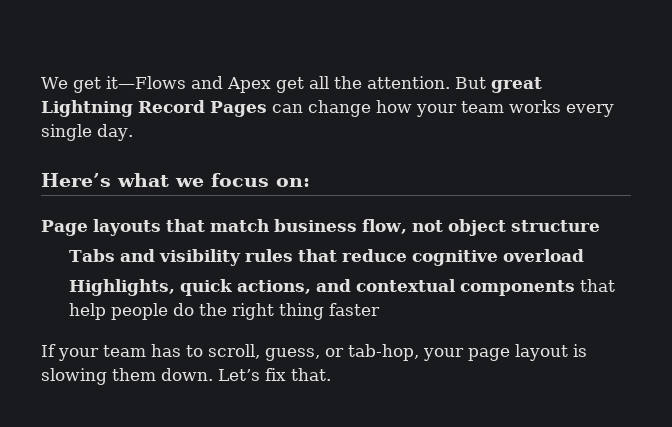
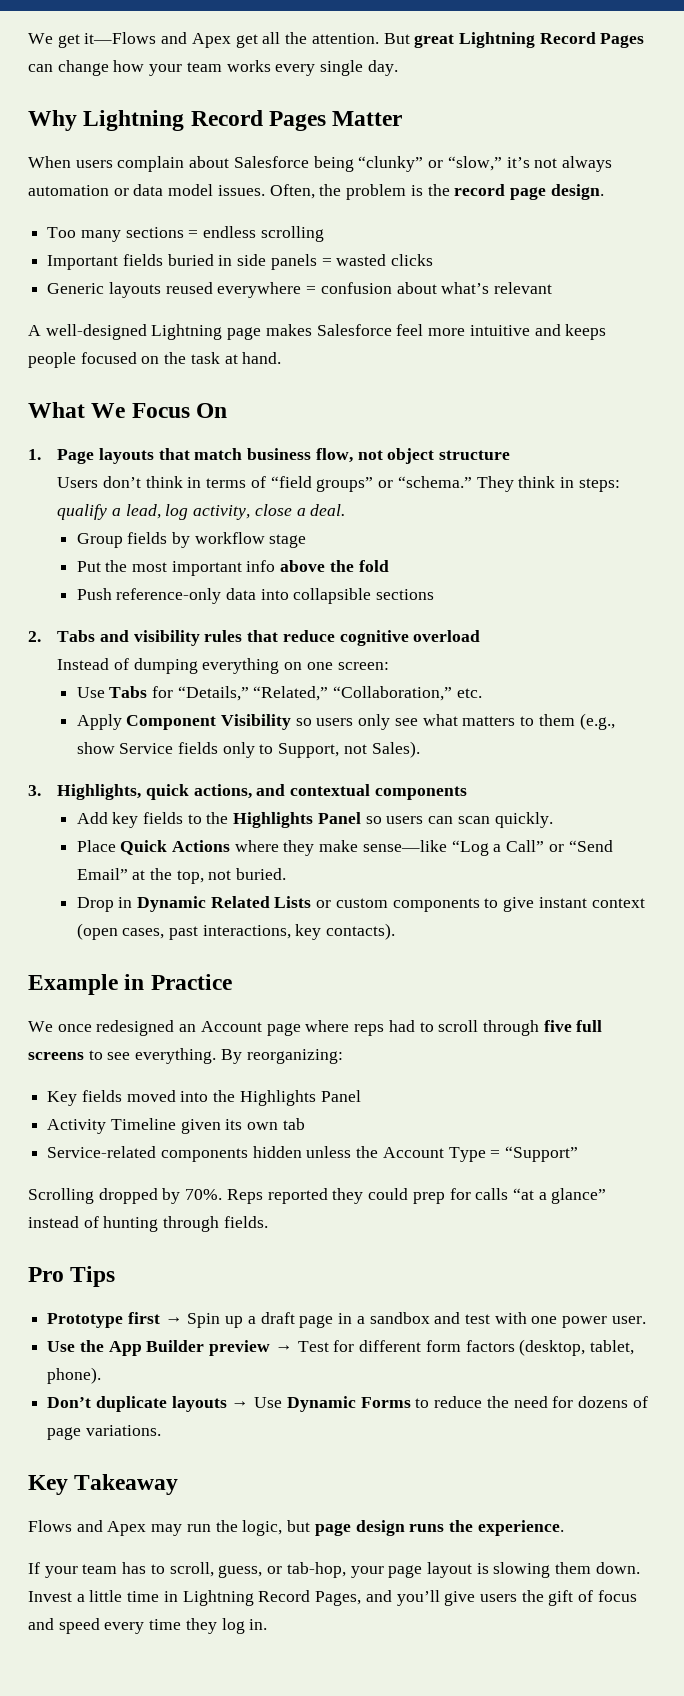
[41,173,310,187] Here’s what we focus on: // -> [28,110,403,131] [28,156,612,172] [28,184,604,200] [47,226,324,242] [47,254,434,270] [47,282,553,298] [28,324,607,340] [28,352,282,368] [28,402,228,418] [28,449,41,460] Why Lightning Record Pages Matter // When users complain about Salesforce being “clunky” or “slow,” it’s not always automation or data model issues. Often, the problem is the record page design. // Too many sections = endless scrolling // Important fields buried in side panels = wasted clicks // Generic layouts reused everywhere = confusion about what’s relevant // A well-designed Lightning page makes Salesforce feel more intuitive and keeps people focused on the task at hand. // What We Focus On // 1.
(600, 226) none -> [57,476,620,492] [57,504,346,520] [76,532,307,548] [76,560,389,576] [76,588,435,604] [28,631,41,642] Users don’t think in terms of “field groups” or “schema.” They think in steps: qualify a lead, log activity, close a deal. // Group fields by workflow stage // Put the most important info above the fold // Push reference-only data into collapsible sections // 2.
(585, 255) none -> [57,658,389,674] [76,686,482,701] [76,713,615,730] [76,741,420,758] [28,785,41,796] Instead of dumping everything on one screen: // Use Tabs for “Details,” “Related,” “Collaboration,” etc. // Apply Component Visibility so users only see what matters to them (e.g., show Service fields only to Support, not Sales). // 3.
[580,279,616,292] [69,303,381,320] that help people do the right thing faster -> [76,812,553,828] [76,840,613,856] [76,868,287,884] [76,896,645,912] [76,923,396,940] [28,974,232,995] [28,1020,603,1036] [28,1048,343,1064] [47,1090,361,1106] [47,1118,305,1134] [47,1146,579,1162] [28,1188,607,1204] [28,1216,268,1232] [28,1266,116,1287] [47,1312,646,1328] [47,1339,634,1356] [47,1367,102,1384] [47,1396,648,1412] [47,1425,161,1440] [28,1474,179,1495] [28,1520,564,1536] // Add key fields to the Highlights Panel so users can scan quickly. // Place Quick Actions where they make sense—like “Log a Call” or “Send Email” at the top, not buried. // Drop in Dynamic Related Lists or custom components to give instant context (open cases, past interactions, key contacts). // Example in Practice // We once redesigned an Account page where reps had to scroll through five full screens to see everything. By reorganizing: // Key fields moved into the Highlights Panel // Activity Timeline given its own tab // Service-related components hidden unless the Account Type = “Support” // Scrolling dropped by 70%. Reps reported they could prep for calls “at a glance” instead of hunting through fields. // Pro Tips // Prototype first → Spin up a draft page in a sandbox and test with one power user. // Use the App Builder preview → Test for different form factors (desktop, tablet, phone). // Don’t duplicate layouts → Use Dynamic Forms to reduce the need for dozens of page variations. // Key Takeaway // Flows and Apex may run the logic, but page design runs the experience.
[218,368,331,381] Let’s fix that. -> [28,1590,637,1606] [28,1618,268,1634] Invest a little time in Lightning Record Pages, and you’ll give users the gift of focus and speed every time they log in.

